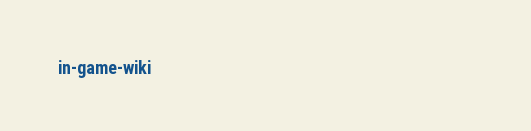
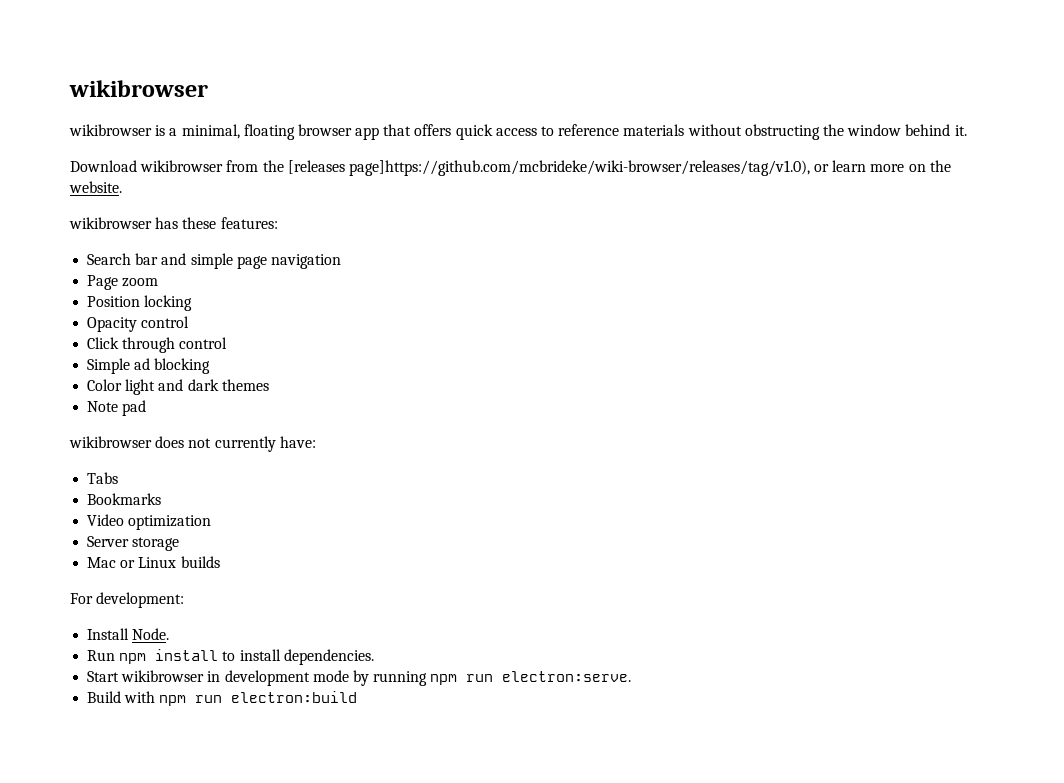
[58,60,151,78] in-game-wiki -> [69,80,208,97] [69,124,967,140] [70,160,951,176] [69,181,122,193] [69,217,278,229] [87,253,341,269] [87,275,159,290] [87,295,193,311] [87,316,190,332] [87,337,228,353] [87,358,211,374] [87,379,269,395] [87,400,147,416] [69,436,316,452] [87,472,119,484] [87,493,162,505] [87,514,212,530] [87,536,180,551] [87,556,220,568] [70,592,185,608] [87,628,170,640] [87,649,374,665] [87,670,632,686] [87,691,358,706] wikibrowser // wikibrowser is a minimal, floating browser app that offers quick access to reference materials without obstructing the window behind it. // Download wikibrowser from the [releases page]https://github.com/mcbrideke/wiki-browser/releases/tag/v1.0), or learn more on the website. // wikibrowser has these features: // Search bar and simple page navigation // Page zoom // Position locking // Opacity control // Click through control // Simple ad blocking // Color light and dark themes // Note pad // wikibrowser does not currently have: // Tabs // Bookmarks // Video optimization // Server storage // Mac or Linux builds // For development: // Install Node. // Run npm install to install dependencies. // Start wikibrowser in development mode by running npm run electron:serve. // Build with npm run electron:build

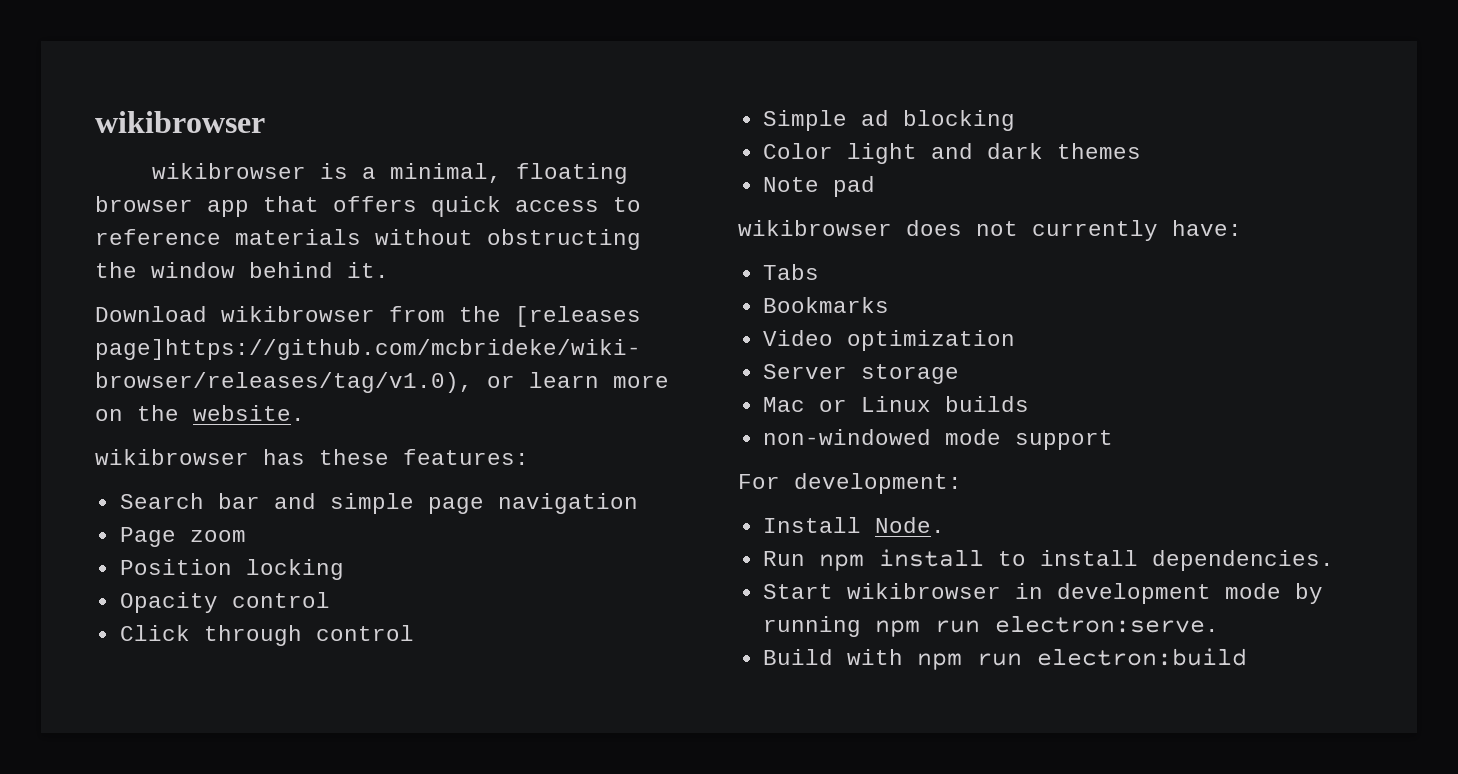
(220, 562) none -> [762,429,1113,450] // non-windowed mode support

